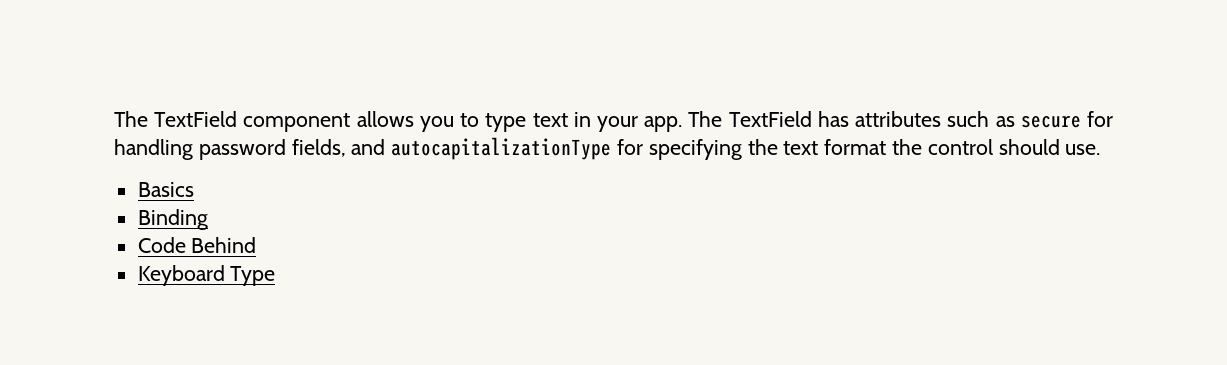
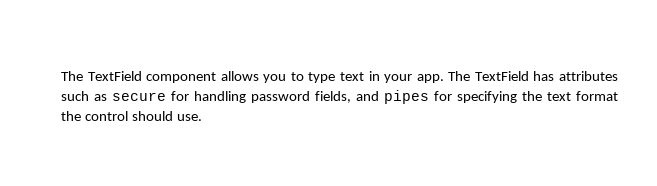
[391,137,612,160] autocapitalizationType -> [384,90,429,104] pipes
[137,182,194,197] [137,209,208,230] [137,237,257,253] [137,265,276,286] // Basics // Binding // Code Behind // Keyboard Type -> (202, 117) none

